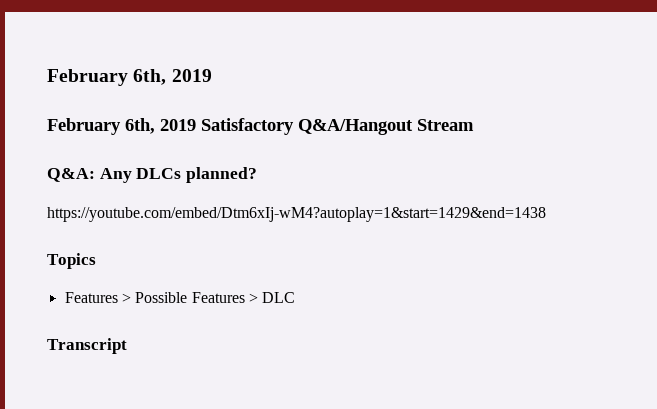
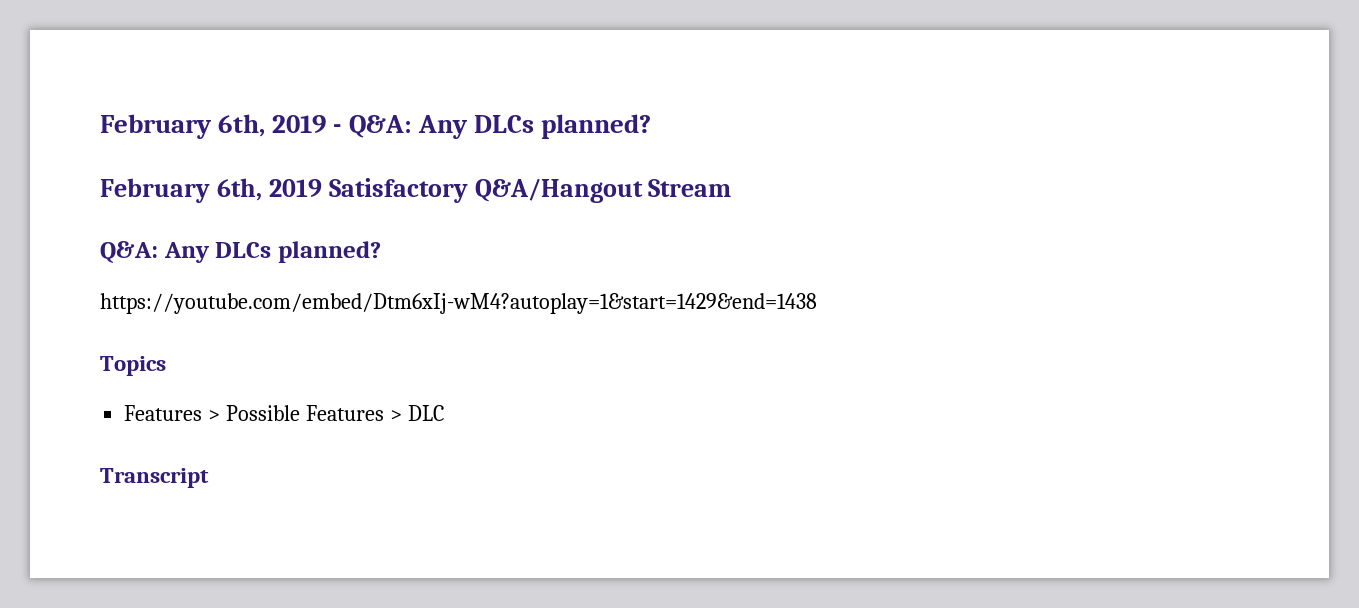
[47,69,212,86] February 6th, 2019 -> [100,114,652,139] February 6th, 2019 - Q&A: Any DLCs planned?

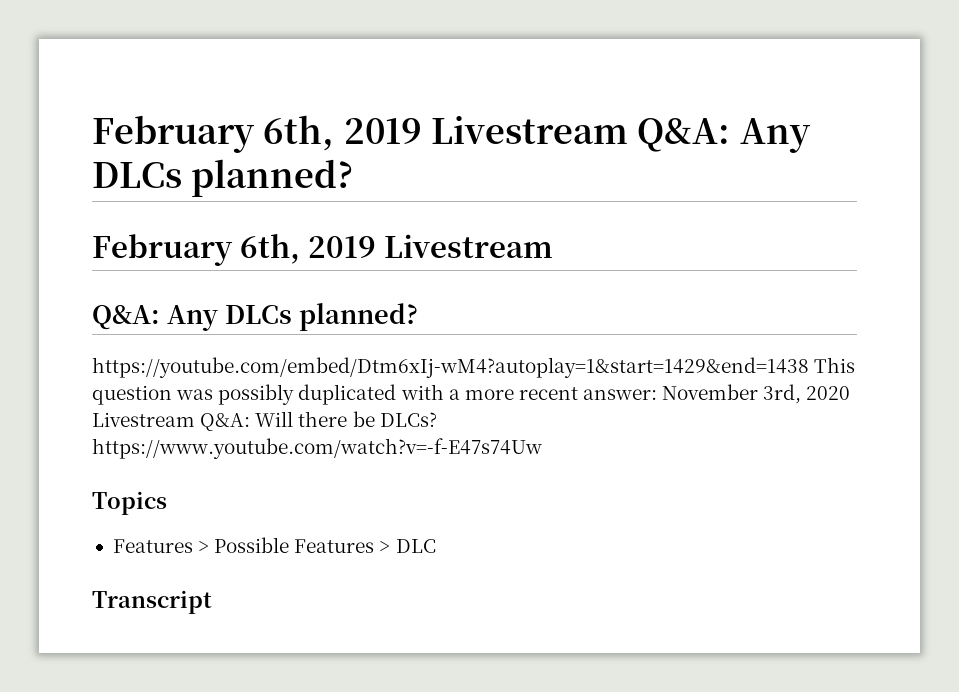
[100,114,342,139] February 6th, 2019 - -> [92,115,628,153] February 6th, 2019 Livestream
[328,178,732,203] Satisfactory Q&A/Hangout Stream -> [383,234,553,258] Livestream
(817, 303) none -> [814,357,856,373] [92,384,851,405] [92,411,437,431] [92,438,542,459] This question was possibly duplicated with a more recent answer: November 3rd, 2020 Livestream Q&A: Will there be DLCs? https://www.youtube.com/watch?v=-f-E47s74Uw

